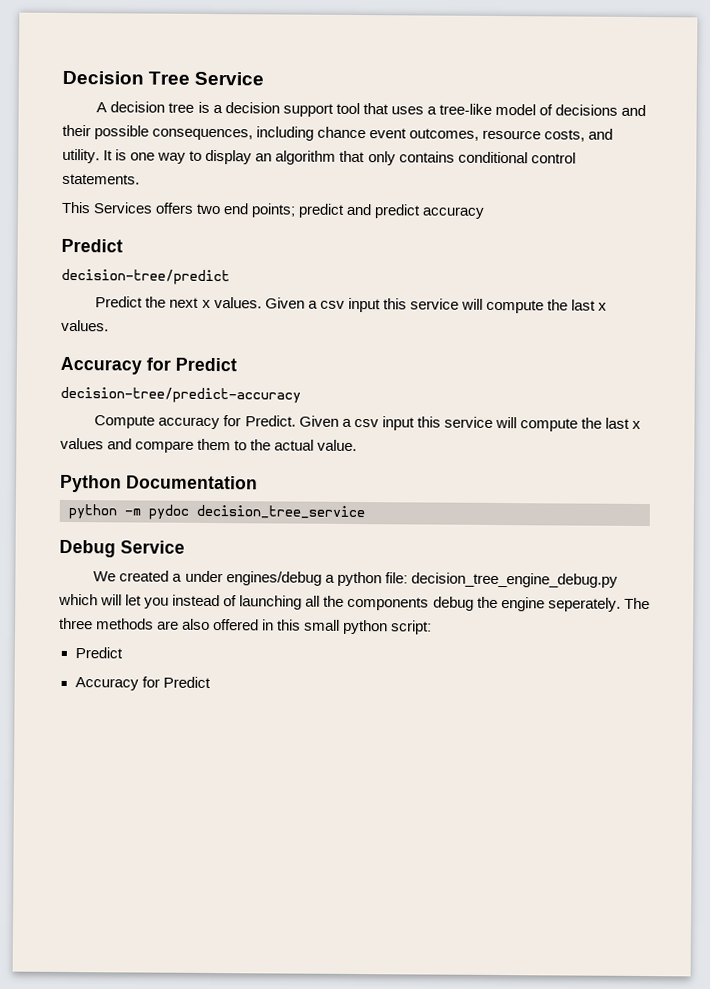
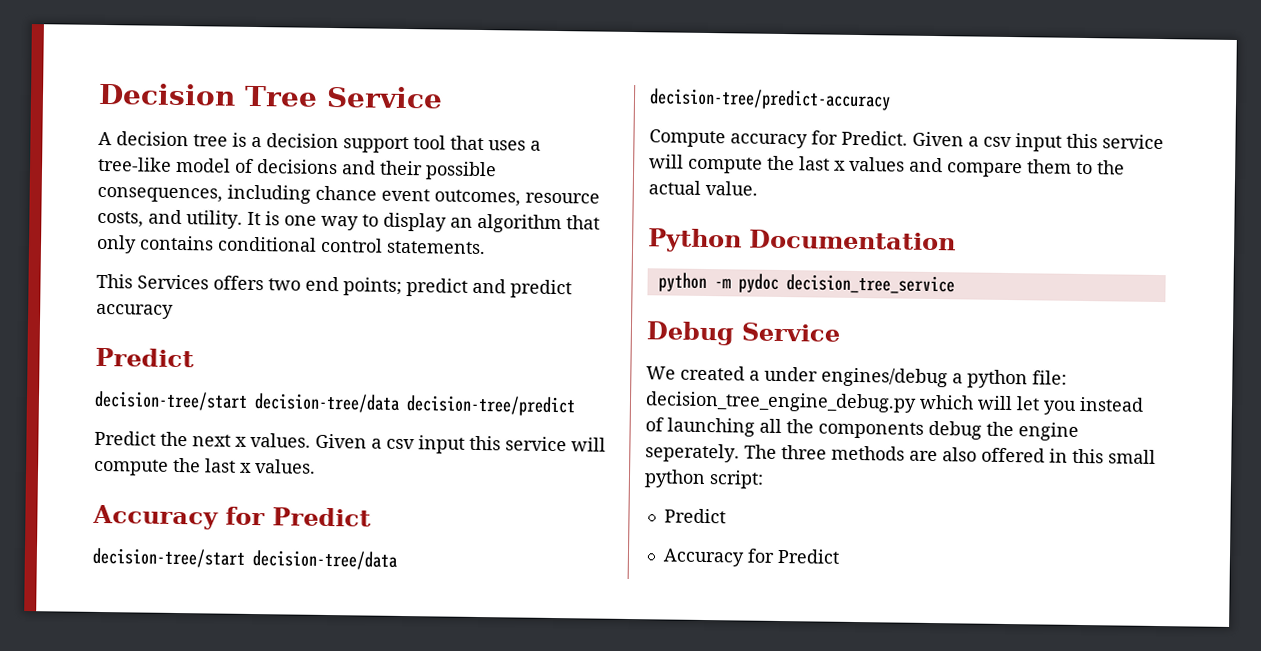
(123, 245) none -> [94,390,400,413] decision-tree/start decision-tree/data
(237, 364) none -> [92,547,397,570] decision-tree/start decision-tree/data

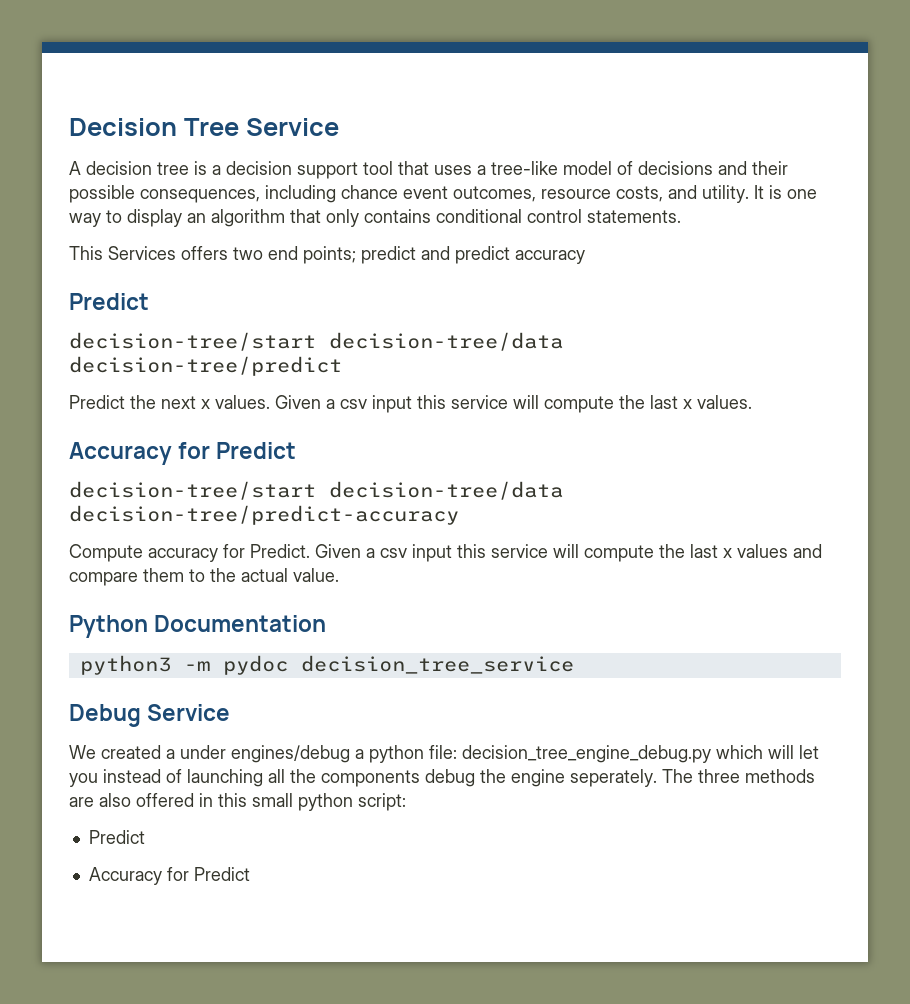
[657,272,707,293] python -> [79,655,171,675] python3

